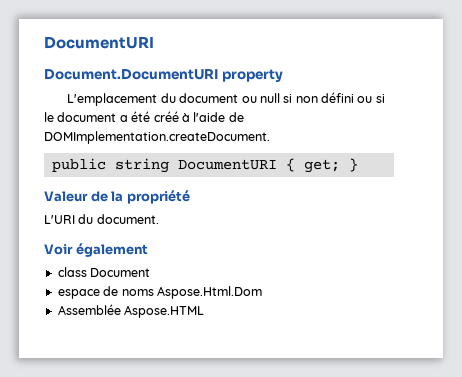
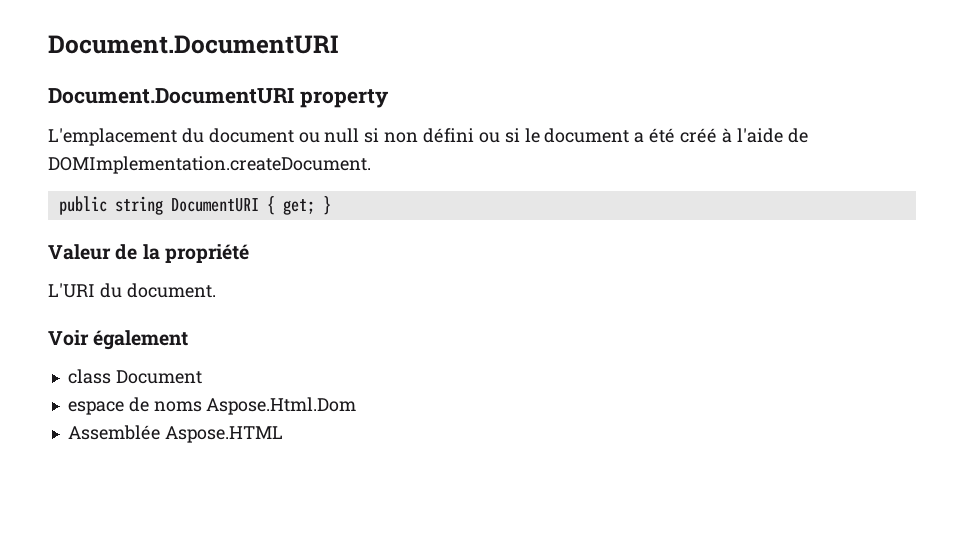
[44,36,154,49] DocumentURI -> [48,35,339,54] Document.DocumentURI

